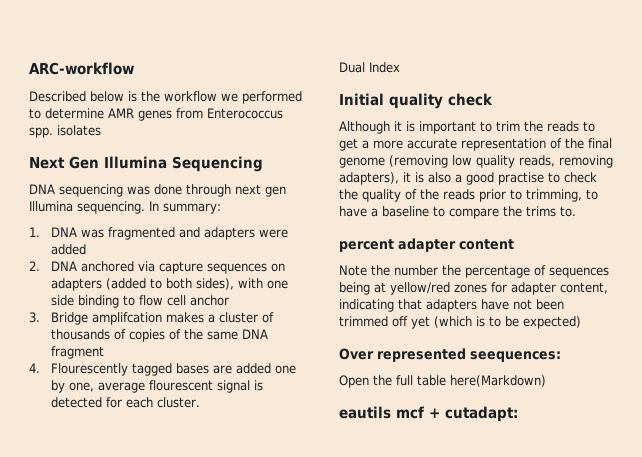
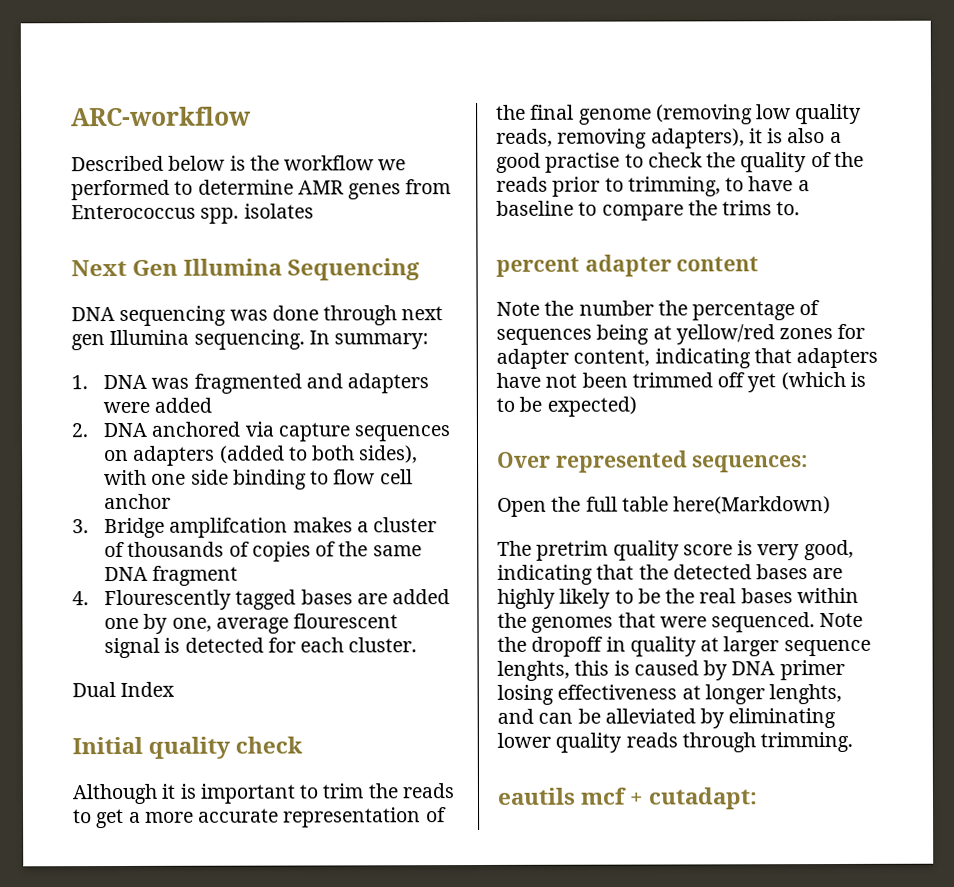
[470,351,561,362] seequences: -> [692,455,809,473] sequences:
(546, 381) none -> [497,539,854,561] [497,564,844,585] [497,587,859,609] [497,612,864,633] [497,636,871,657] [497,659,845,681] [497,683,843,705] [497,707,837,729] [497,731,854,753] // The pretrim quality score is very good, indicating that the detected bases are highly likely to be the real bases within the genomes that were sequenced. Note the dropoff in quality at larger sequence lenghts, this is caused by DNA primer losing effectiveness at longer lenghts, and can be alleviated by eliminating lower quality reads through trimming.

